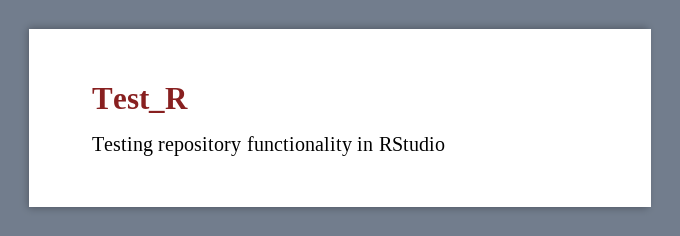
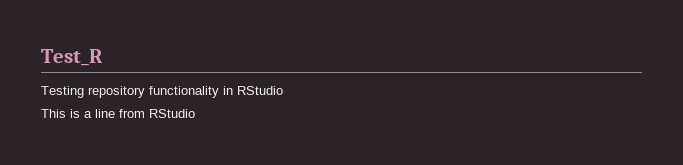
(445, 144) none -> [41,109,195,118] // This is a line from RStudio

